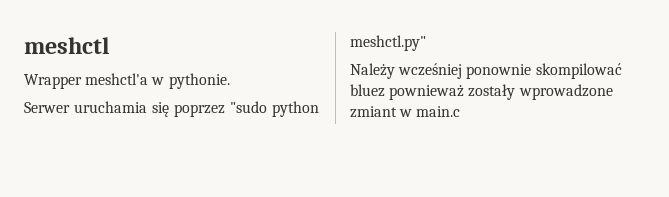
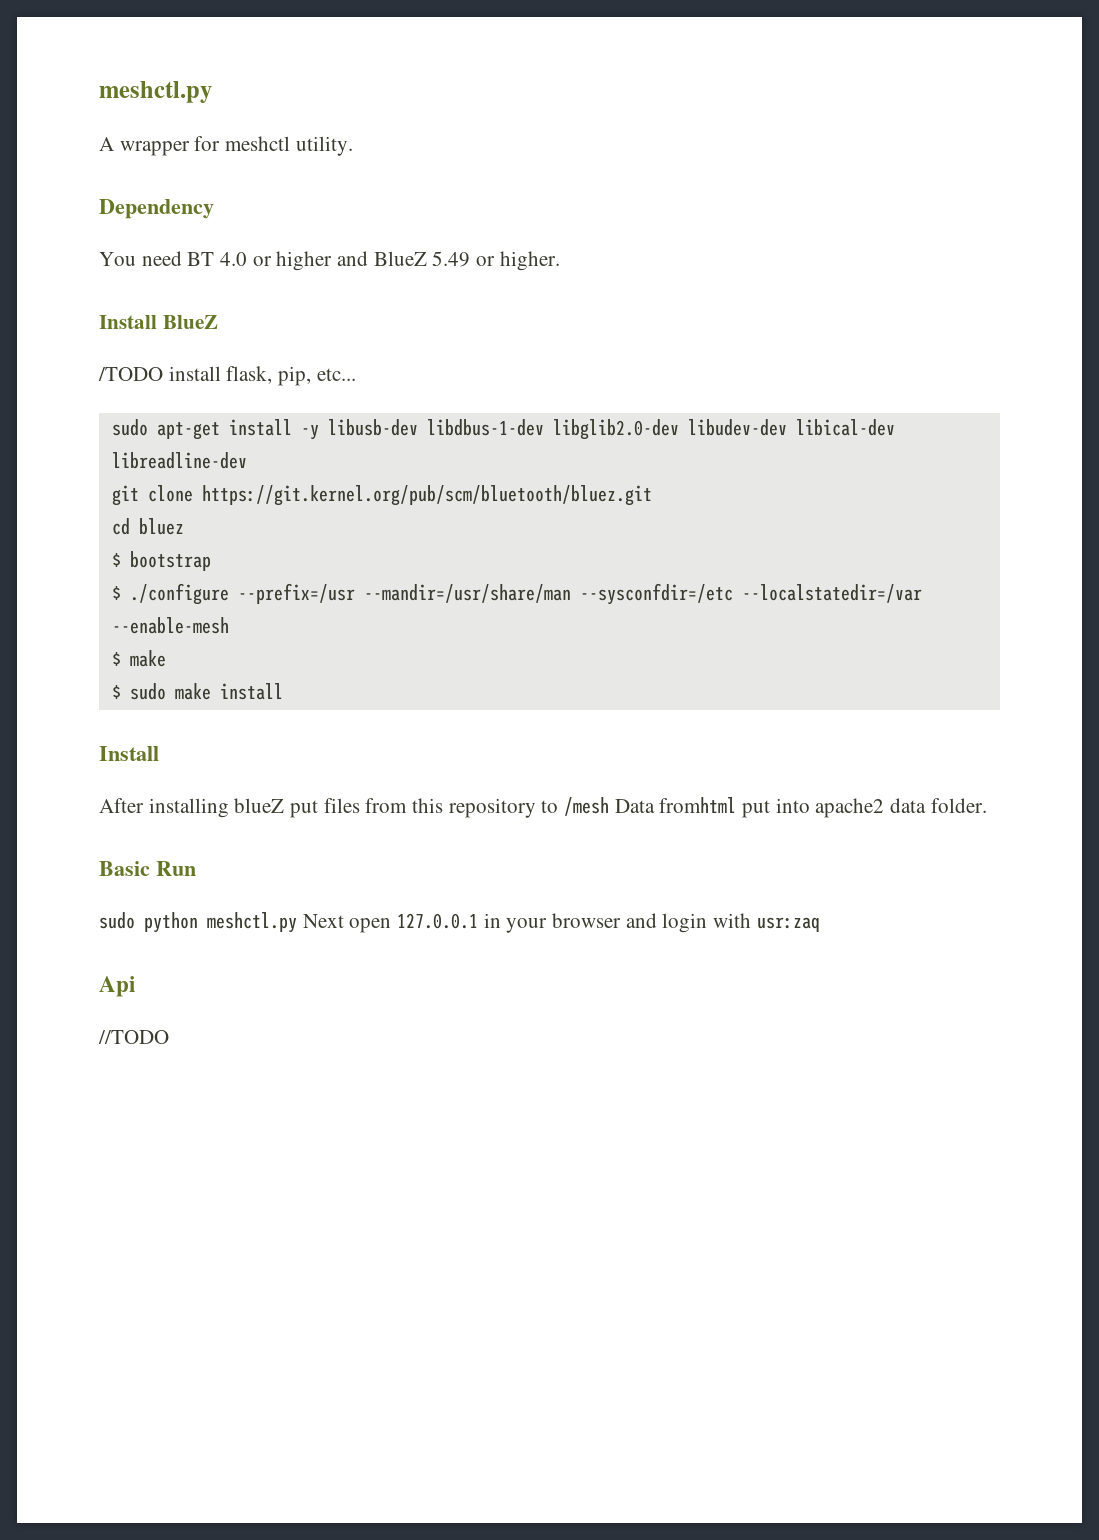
[24,37,109,54] [24,73,230,89] [24,101,319,117] [350,35,426,51] [350,63,622,79] [350,84,613,100] [350,106,461,118] meshctl // Wrapper meshctl'a w pythonie. // Serwer uruchamia się poprzez "sudo python meshctl.py" // Należy wcześniej ponownie skompilować bluez pownieważ zostały wprowadzone zmiant w main.c -> [99,81,212,103] [99,136,353,156] [99,199,214,219] [99,251,560,271] [99,315,218,329] [98,366,356,386] [111,419,895,440] [111,452,247,469] [111,485,652,506] [111,518,184,535] [111,551,211,571] [111,583,922,605] [111,617,229,634] [111,650,166,667] [111,683,283,700] [99,746,159,761] [99,797,987,818] [99,861,196,876] [99,912,820,933] [99,976,135,997] [98,1030,169,1044] meshctl.py // A wrapper for meshctl utility. // Dependency // You need BT 4.0 or higher and BlueZ 5.49 or higher. // Install BlueZ // /TODO install flask, pip, etc... // sudo apt-get install -y libusb-dev libdbus-1-dev libglib2.0-dev libudev-dev libical-dev libreadline-dev // git clone https://git.kernel.org/pub/scm/bluetooth/bluez.git // cd bluez // $ bootstrap // $ ./configure --prefix=/usr --mandir=/usr/share/man --sysconfdir=/etc --localstatedir=/var --enable-mesh // $ make // $ sudo make install // Install // After installing blueZ put files from this repository to /mesh Data fromhtml put into apache2 data folder. // Basic Run // sudo python meshctl.py Next open 127.0.0.1 in your browser and login with usr:zaq // Api // //TODO

